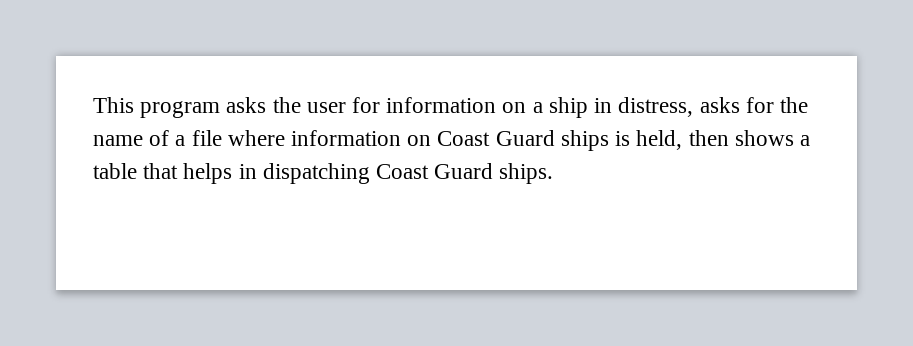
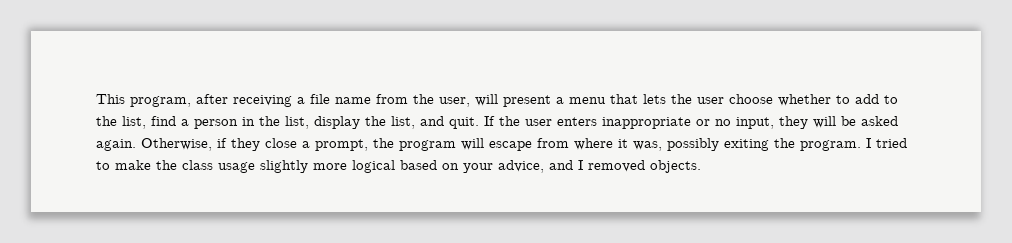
[140,97,808,118] [93,130,810,151] [93,163,554,184] program asks the user for information on a ship in distress, asks for the name of a file where information on Coast Guard ships is held, then shows a table that helps in dispatching Coast Guard ships. -> [130,94,898,107] [96,116,898,129] [96,138,907,151] [96,160,701,173] program, after receiving a file name from the user, will present a menu that lets the user choose whether to add to the list, find a person in the list, display the list, and quit. If the user enters inappropriate or no input, they will be asked again. Otherwise, if they close a prompt, the program will escape from where it was, possibly exiting the program. I tried to make the class usage slightly more logical based on your advice, and I removed objects.

